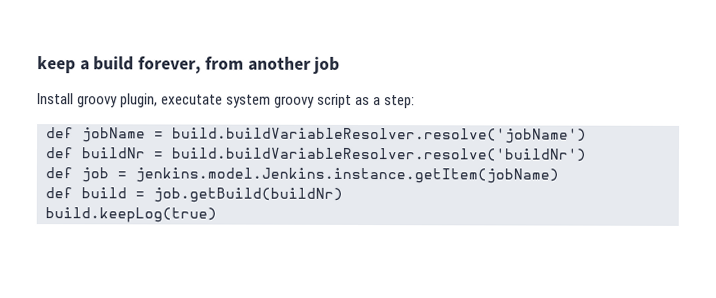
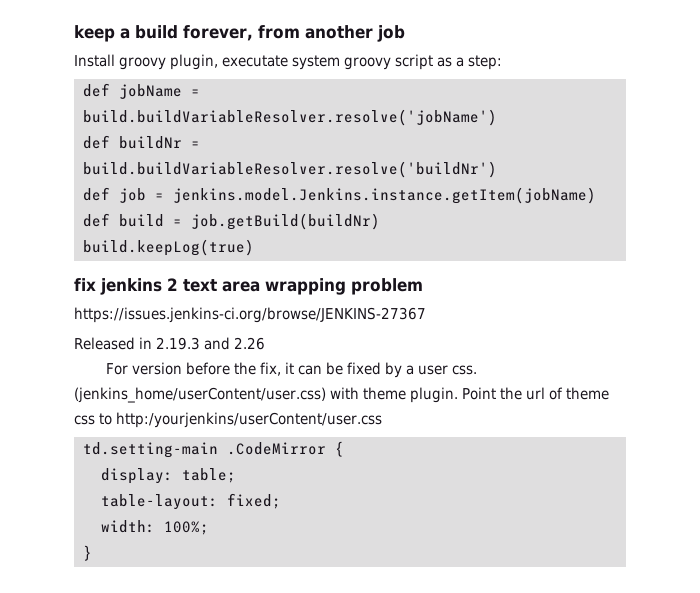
(217, 215) none -> [74,278,423,295] [74,307,426,323] [74,337,265,350] [105,362,477,378] [74,387,609,403] [74,412,382,428] [82,441,344,458] [100,468,236,484] [100,493,281,510] [100,520,209,535] [82,545,92,561] // fix jenkins 2 text area wrapping problem // https://issues.jenkins-ci.org/browse/JENKINS-27367 // Released in 2.19.3 and 2.26 // For version before the fix, it can be fixed by a user css. (jenkins_home/userContent/user.css) with theme plugin. Point the url of theme css to http:/yourjenkins/userContent/user.css // td.setting-main .CodeMirror { // display: table; // table-layout: fixed; // width: 100%; // }

